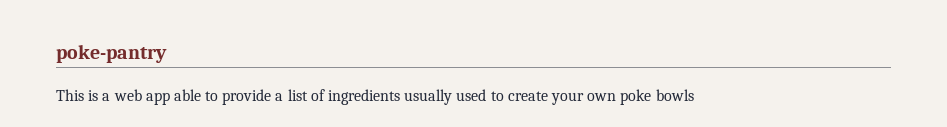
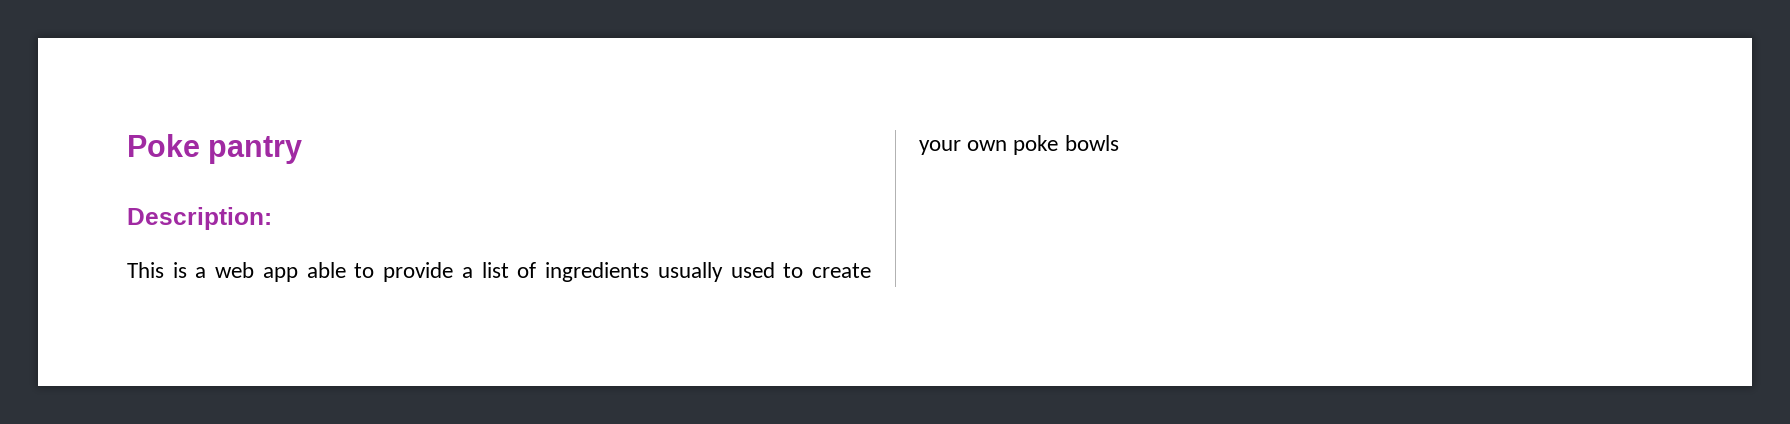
[56,44,167,63] poke-pantry -> [127,134,303,164] [127,207,272,230] Poke pantry // Description:

